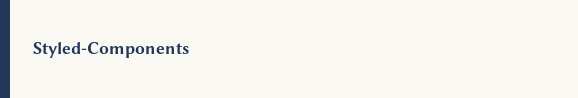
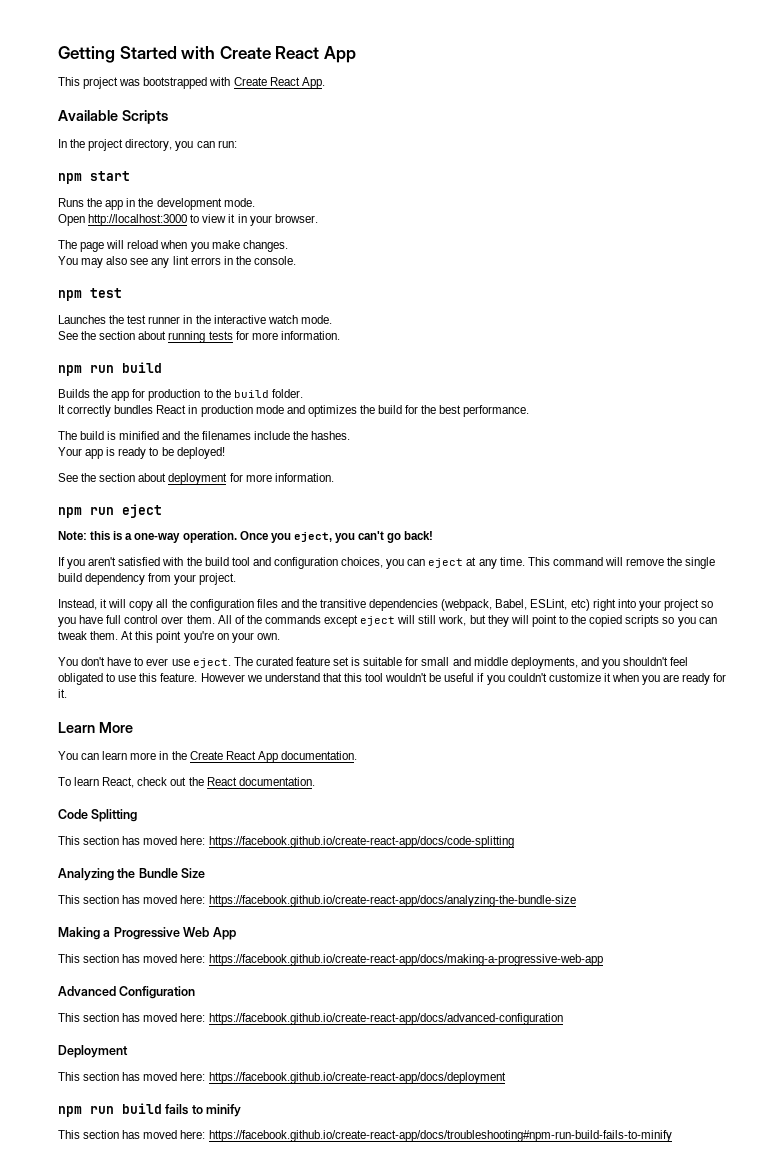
[33,42,189,58] Styled-Components -> [58,46,356,63] [58,77,325,89] [58,110,168,124] [58,139,237,151] [58,171,130,184] [58,198,255,210] [58,214,318,226] [58,240,288,252] [58,256,296,268] [58,288,122,301] [58,315,332,324] [58,331,340,343] [58,362,162,376] [58,389,303,401] [58,405,530,417] [58,431,350,440] [58,447,225,459] [58,473,334,485] [58,504,162,518] [58,531,434,543] [58,557,716,569] [58,573,237,585] [58,599,714,611] [58,615,717,627] [58,631,280,643] [58,657,689,669] [58,673,727,685] [58,689,67,698] [58,722,133,733] [58,751,357,763] [58,777,315,788] [58,809,138,822] [58,836,514,848] [58,868,206,881] [58,895,576,907] [58,927,236,940] [58,954,603,966] [58,986,196,999] [58,1013,563,1025] [58,1045,128,1058] [58,1072,506,1084] [58,1103,242,1117] [58,1130,672,1142] Getting Started with Create React App // This project was bootstrapped with Create React App. // Available Scripts // In the project directory, you can run: // npm start // Runs the app in the development mode. // Open http://localhost:3000 to view it in your browser. // The page will reload when you make changes. // You may also see any lint errors in the console. // npm test // Launches the test runner in the interactive watch mode. // See the section about running tests for more information. // npm run build // Builds the app for production to the build folder. // It correctly bundles React in production mode and optimizes the build for the best performance. // The build is minified and the filenames include the hashes. // Your app is ready to be deployed! // See the section about deployment for more information. // npm run eject // Note: this is a one-way operation. Once you eject, you can't go back! // If you aren't satisfied with the build tool and configuration choices, you can eject at any time. This command will remove the single build dependency from your project. // Instead, it will copy all the configuration files and the transitive dependencies (webpack, Babel, ESLint, etc) right into your project so you have full control over them. All of the commands except eject will still work, but they will point to the copied scripts so you can tweak them. At this point you're on your own. // You don't have to ever use eject. The curated feature set is suitable for small and middle deployments, and you shouldn't feel obligated to use this feature. However we understand that this tool wouldn't be useful if you couldn't customize it when you are ready for it. // Learn More // You can learn more in the Create React App documentation. // To learn React, check out the React documentation. // Code Splitting // This section has moved here: https://facebook.github.io/create-react-app/docs/code-splitting // Analyzing the Bundle Size // This section has moved here: https://facebook.github.io/create-react-app/docs/analyzing-the-bundle-size // Making a Progressive Web App // This section has moved here: https://facebook.github.io/create-react-app/docs/making-a-progressive-web-app // Advanced Configuration // This section has moved here: https://facebook.github.io/create-react-app/docs/advanced-configuration // Deployment // This section has moved here: https://facebook.github.io/create-react-app/docs/deployment // npm run build fails to minify // This section has moved here: https://facebook.github.io/create-react-app/docs/troubleshooting#npm-run-build-fails-to-minify

